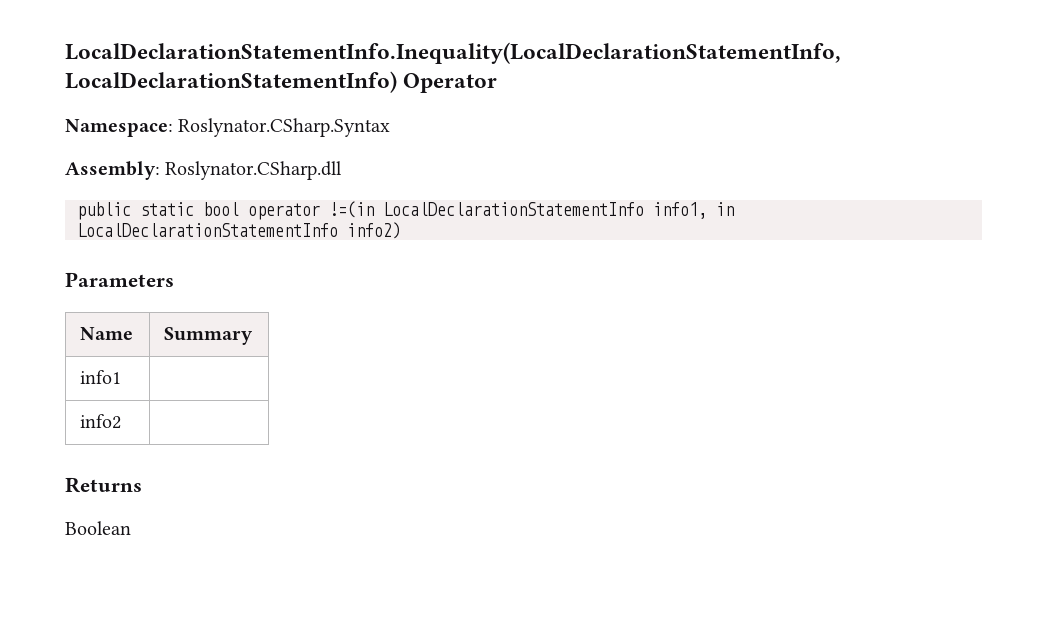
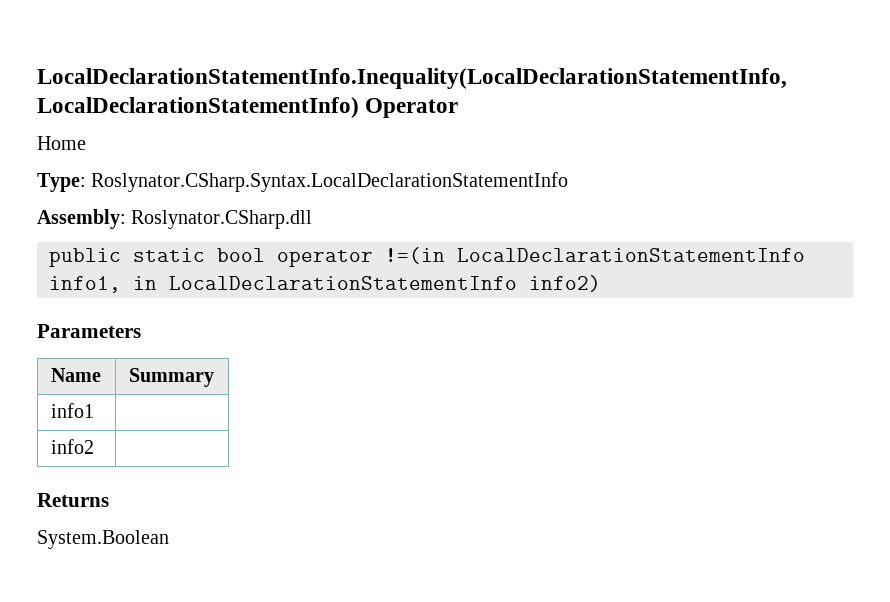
[65,118,391,137] Namespace: Roslynator.CSharp.Syntax -> [37,136,86,150] [37,172,569,192] Home // Type: Roslynator.CSharp.Syntax.LocalDeclarationStatementInfo
[65,521,131,535] Boolean -> [37,530,169,549] System.Boolean

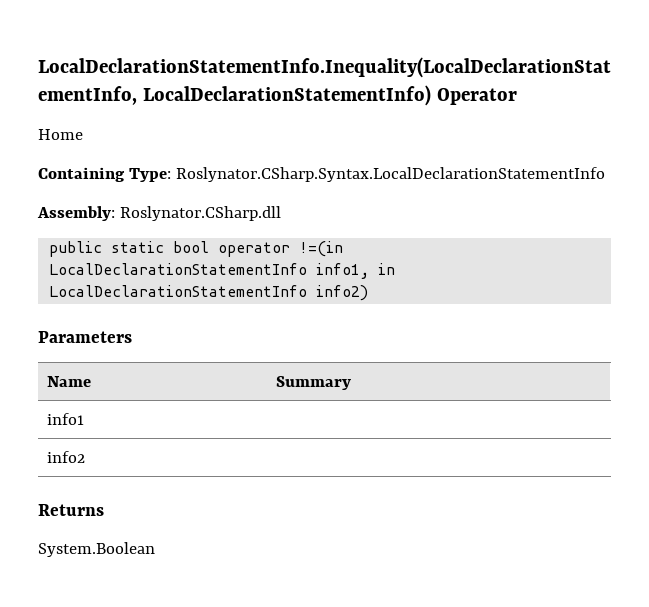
(86, 143) none -> [38,167,125,182] Containing

